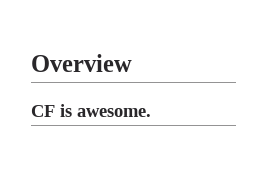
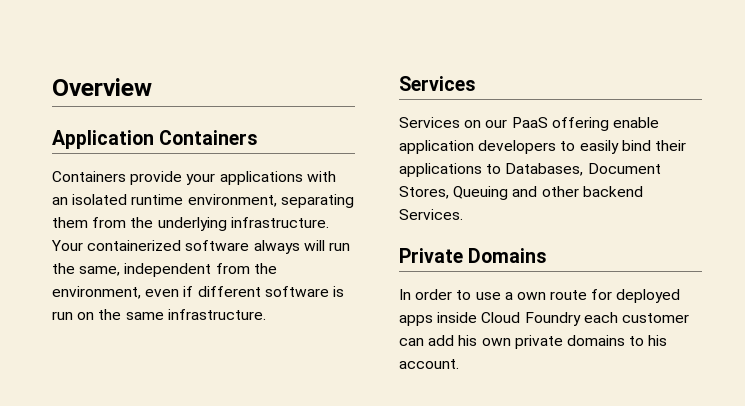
[31,104,151,117] CF is awesome. -> [52,130,259,149] [52,171,336,185] [52,194,354,208] [52,217,329,231] [51,240,350,254] [52,263,277,277] [52,286,344,299] [52,309,266,320] [399,76,476,91] [399,117,659,131] [399,140,686,154] [399,163,661,177] [399,186,643,200] [399,209,463,220] [399,248,548,263] [399,289,681,303] [399,312,689,326] [399,335,668,349] [399,359,459,369] Application Containers // Containers provide your applications with an isolated runtime environment, separating them from the underlying infrastructure. Your containerized software always will run the same, independent from the environment, even if different software is run on the same infrastructure. // Services // Services on our PaaS offering enable application developers to easily bind their applications to Databases, Document Stores, Queuing and other backend Services. // Private Domains // In order to use a own route for deployed apps inside Cloud Foundry each customer can add his own private domains to his account.

